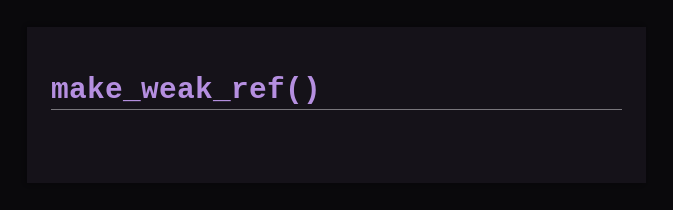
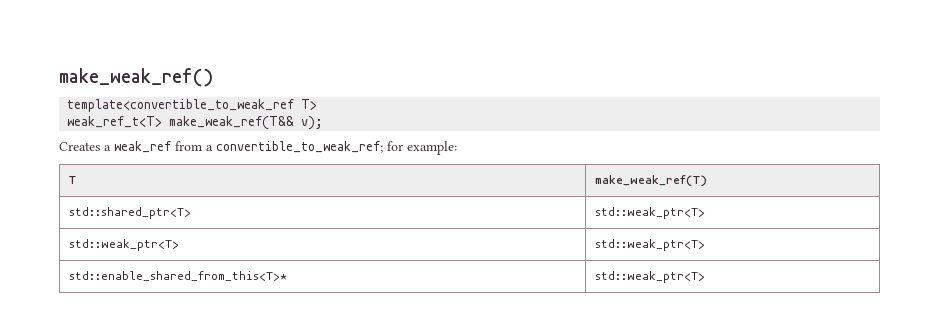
(321, 90) none -> [67,99,318,112] [67,116,324,130] [59,141,457,155] [69,176,77,184] [595,175,708,187] [69,207,192,219] [595,207,706,219] [69,239,180,251] [595,239,706,251] [69,271,288,281] [595,271,706,283] // template<convertible_to_weak_ref T> // weak_ref_t<T> make_weak_ref(T&& v); // Creates a weak_ref from a convertible_to_weak_ref; for example: // T | make_weak_ref(T) // std::shared_ptr<T> | std::weak_ptr<T> // std::weak_ptr<T> | std::weak_ptr<T> // std::enable_shared_from_this<T>* | std::weak_ptr<T>

